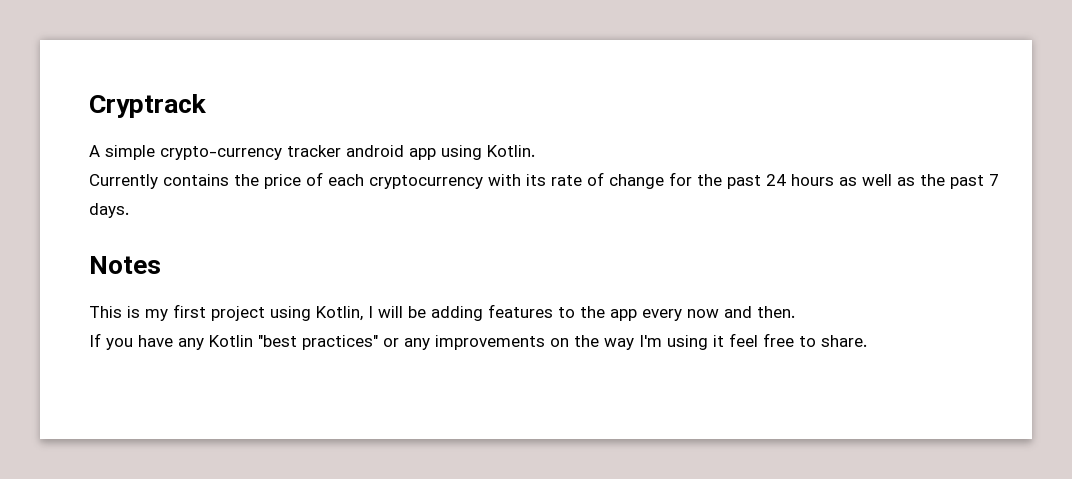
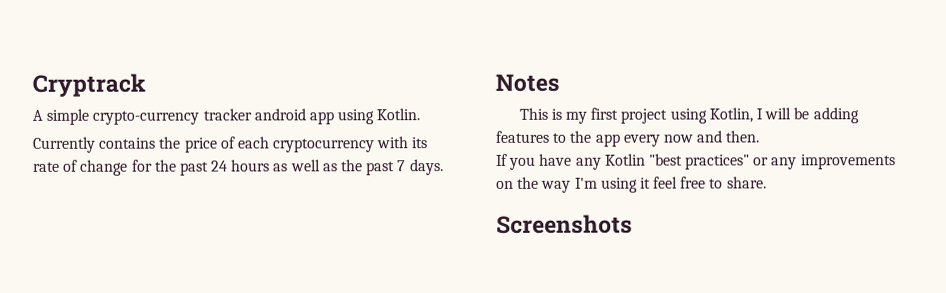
(867, 341) none -> [496,214,633,234] // Screenshots

